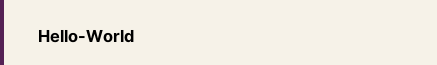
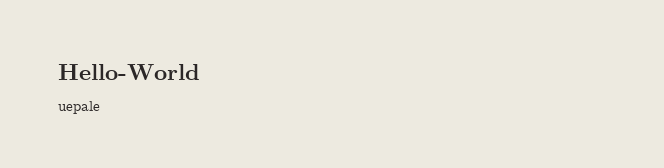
(134, 36) none -> [58,101,100,114] // uepale

